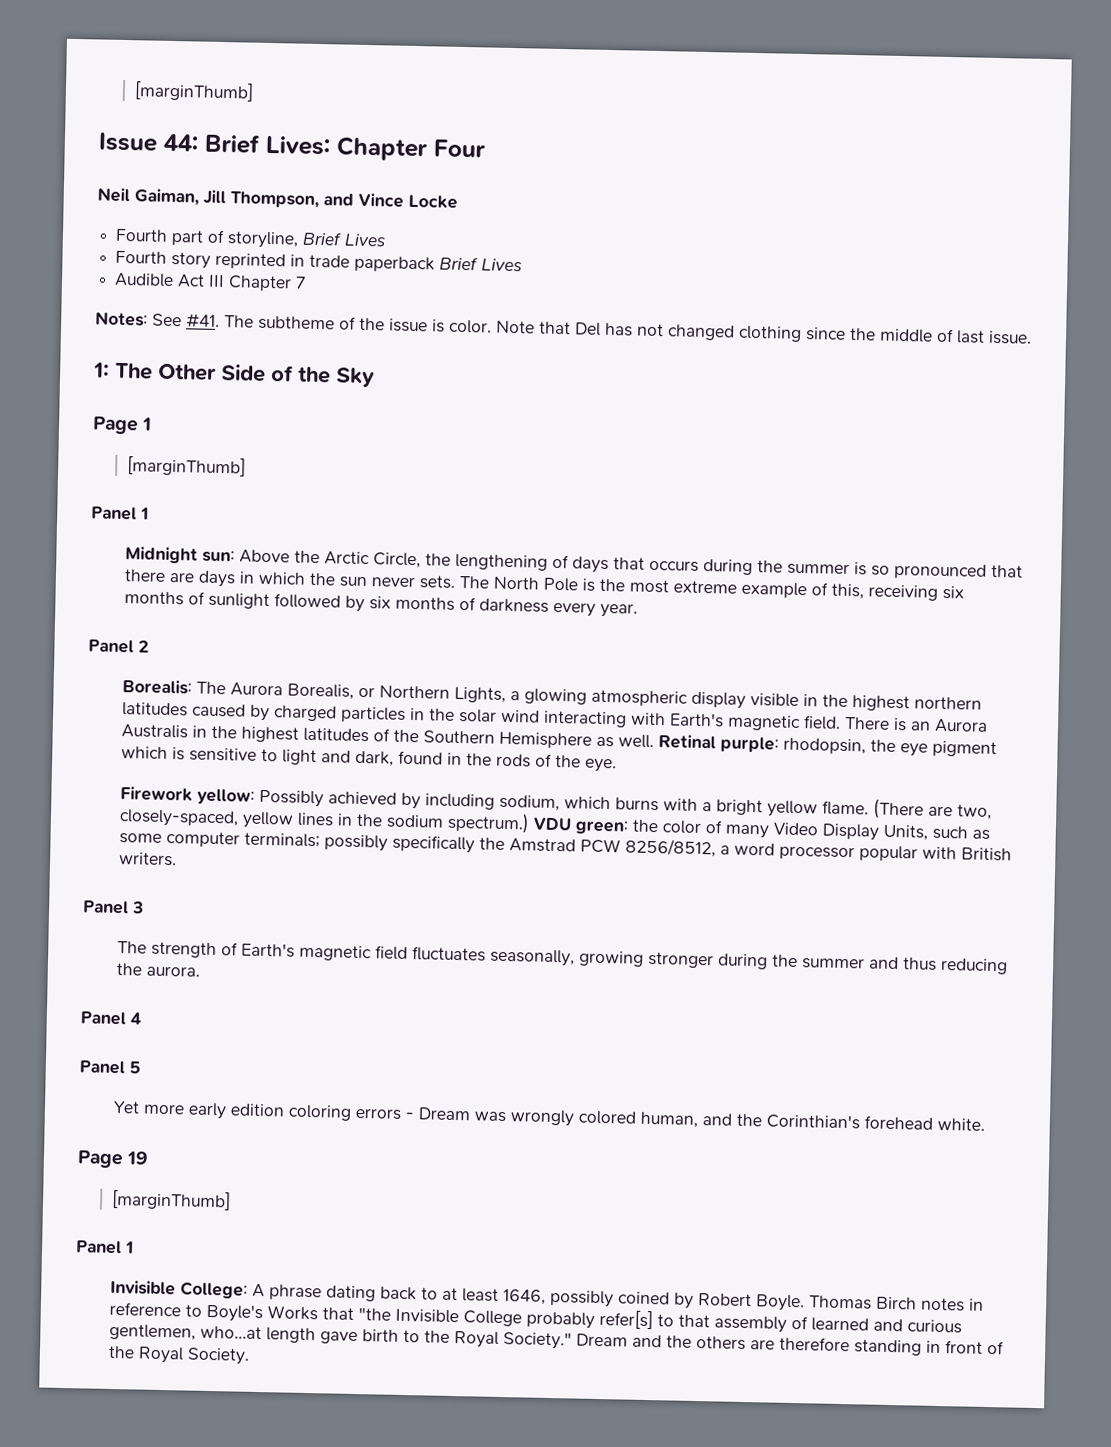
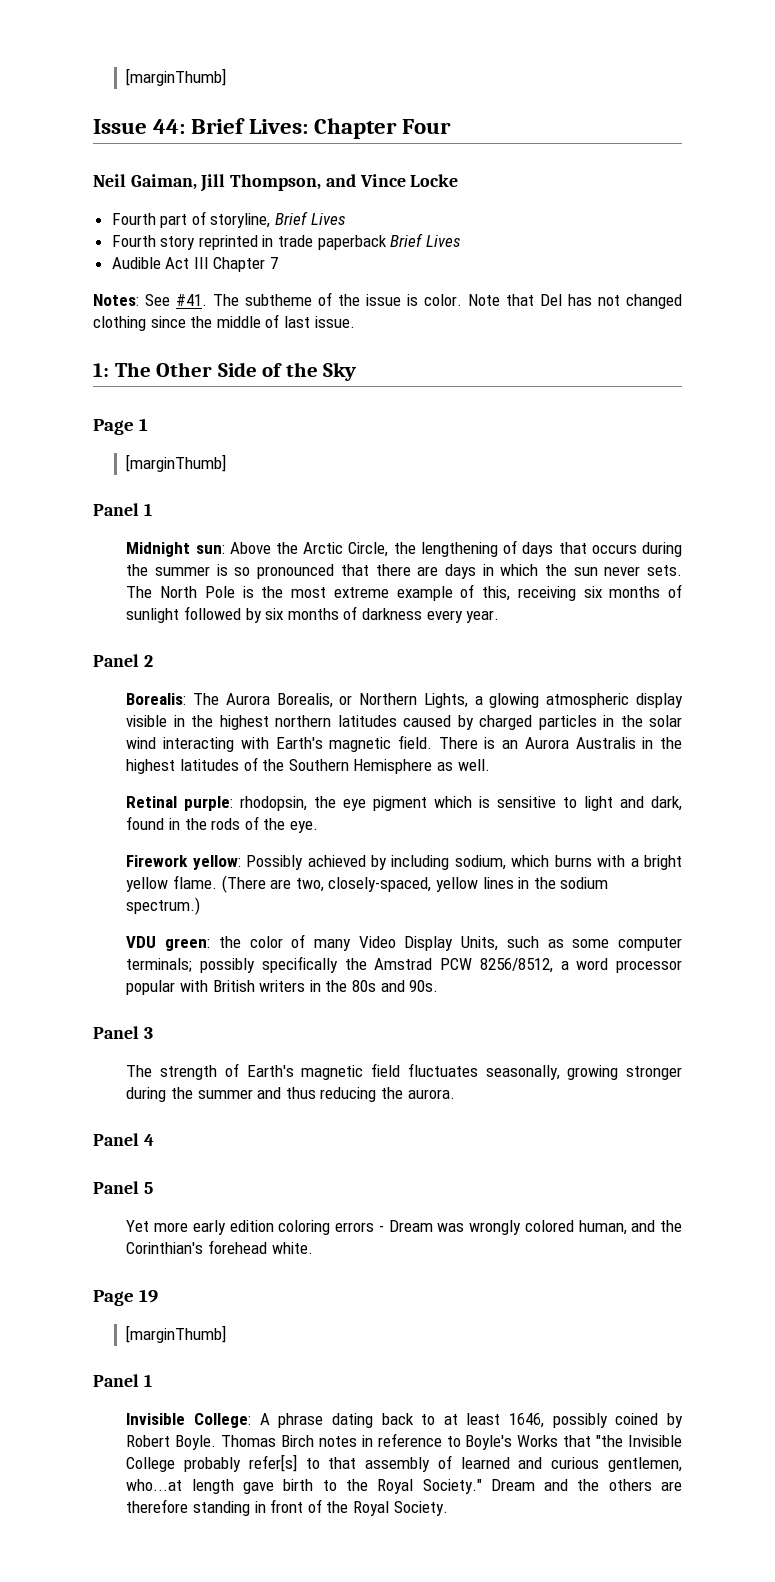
(654, 741) none -> (490, 765) //
(530, 822) none -> (201, 906) //
[117,852,177,867] writers. -> [259,980,439,992] writers in the 80s and 90s.

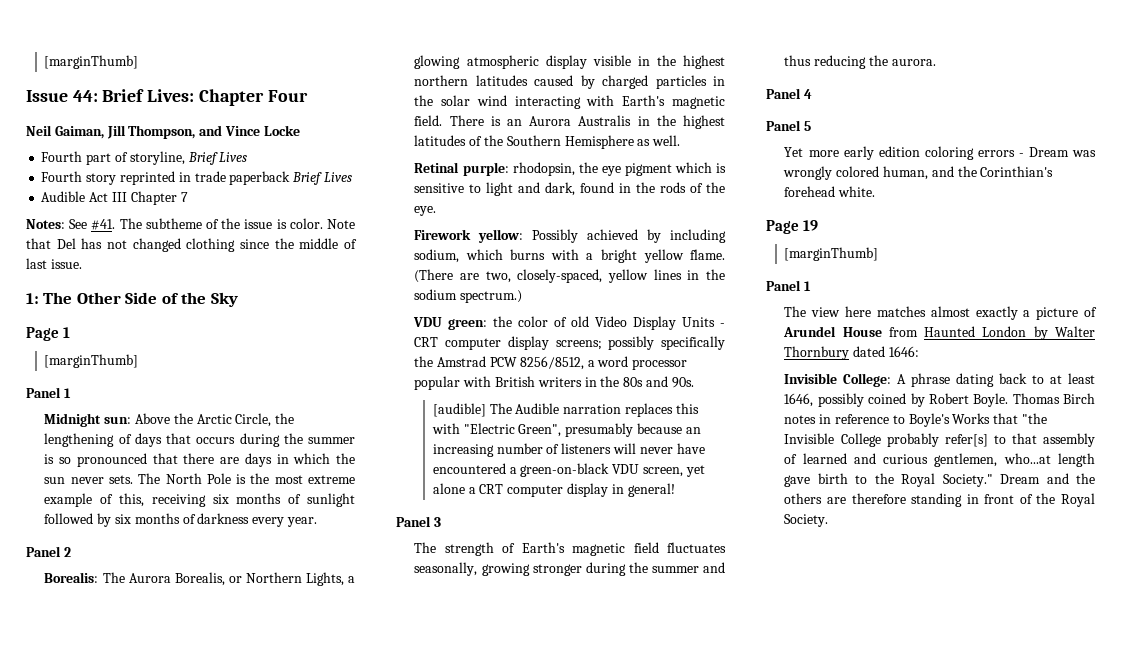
[313,939,351,951] many -> [571,316,590,327] old
[461,936,682,951] [126,958,193,972] Units, such as some computer terminals; -> [682,317,725,327] [414,336,602,350] Units - CRT computer display screens;
(439, 986) none -> [432,403,699,417] [431,423,701,437] [432,443,705,457] [432,463,705,477] [432,483,675,497] // [audible] The Audible narration replaces this with "Electric Green", presumably because an increasing number of listeners will never have encountered a green-on-black VDU screen, yet alone a CRT computer display in general!
(152, 1380) none -> [784,306,1097,320] [783,326,1095,340] [784,346,920,360] // The view here matches almost exactly a picture of Arundel House from Haunted London by Walter Thornbury dated 1646:

